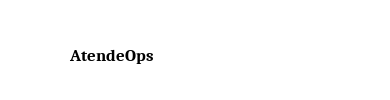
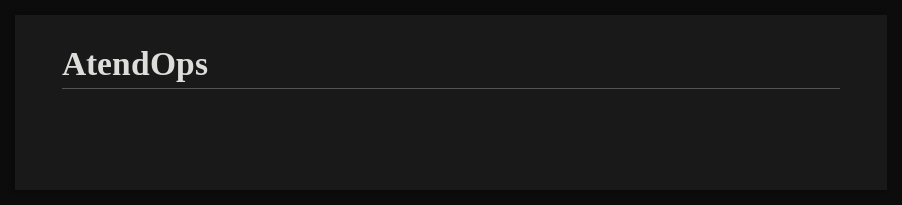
[69,49,154,64] AtendeOps -> [62,51,208,82] AtendOps

